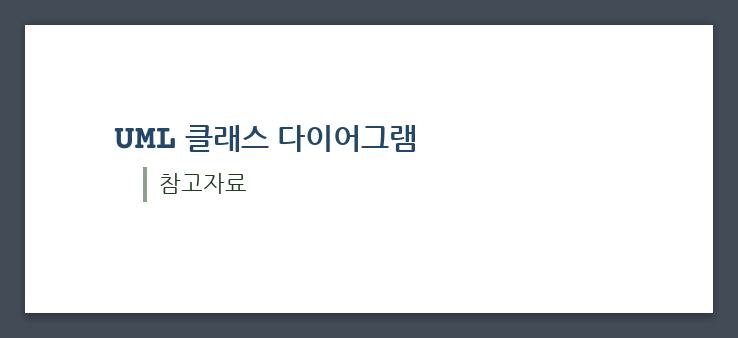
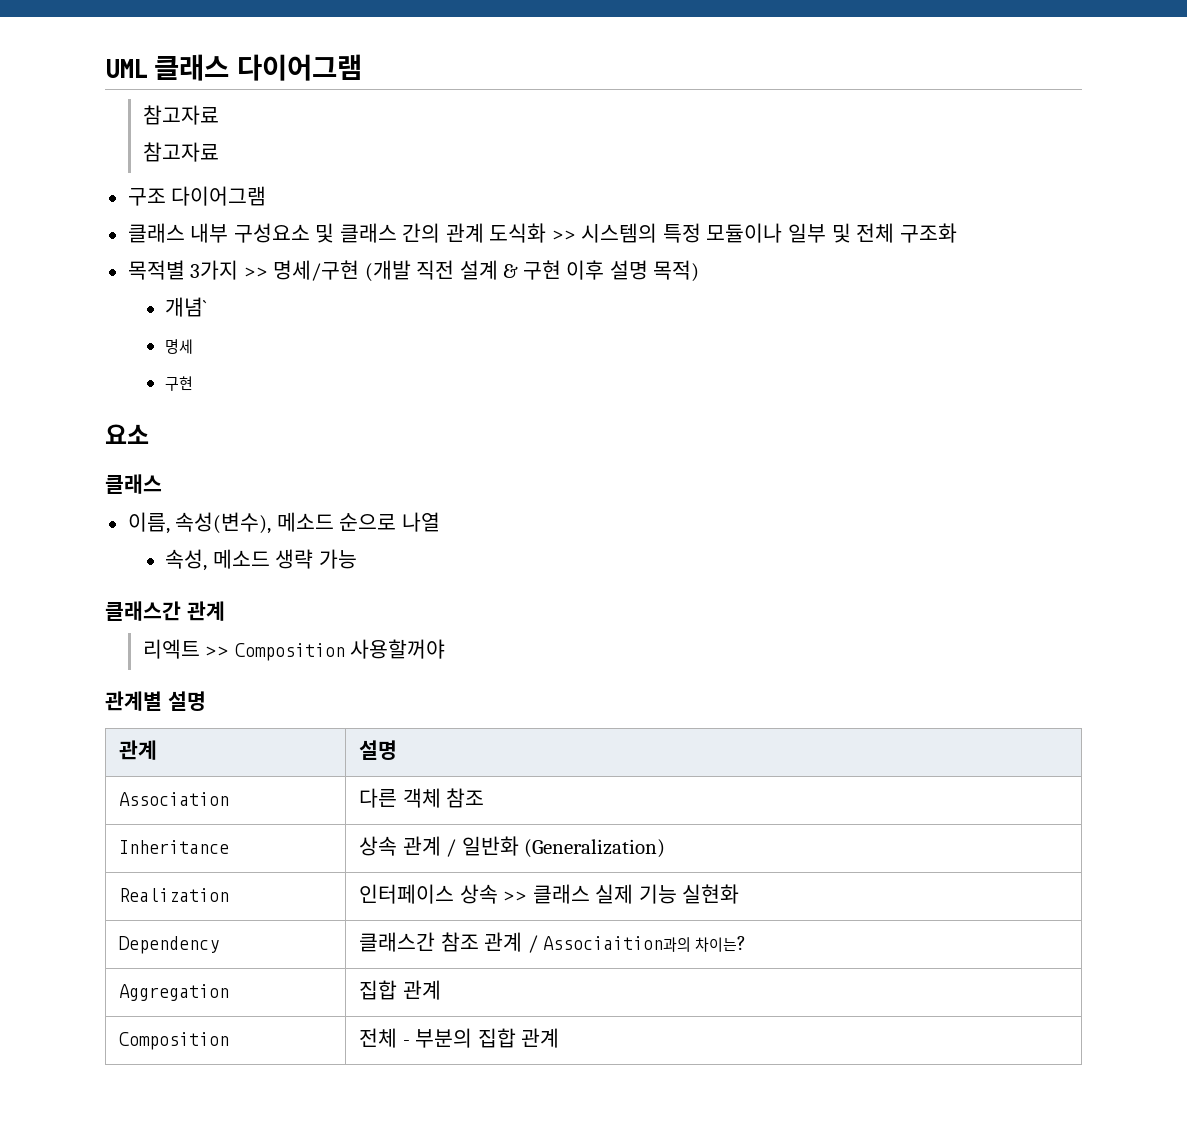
(248, 183) none -> [142,142,219,162] [127,186,267,206] [127,223,957,243] [127,260,700,282] [165,297,208,317] [165,339,194,354] [165,376,194,391] [105,424,149,444] [105,474,162,494] [127,512,440,534] [165,549,357,571] [105,601,225,621] [142,639,446,661] [105,691,206,711] [119,740,158,760] [359,740,398,760] [119,792,230,806] [359,788,485,808] [119,840,230,854] [359,836,666,858] [119,888,230,902] [359,884,740,904] [119,936,220,954] [359,932,747,953] [119,984,230,1001] [359,980,441,1000] [119,1032,230,1050] [359,1028,560,1048] // 참고자료 // 구조 다이어그램 // 클래스 내부 구성요소 및 클래스 간의 관계 도식화 >> 시스템의 특정 모듈이나 일부 및 전체 구조화 // 목적별 3가지 >> 명세/구현 (개발 직전 설계 & 구현 이후 설명 목적) // 개념` // 명세 // 구현 // 요소 // 클래스 // 이름, 속성(변수), 메소드 순으로 나열 // 속성, 메소드 생략 가능 // 클래스간 관계 // 리엑트 >> Composition 사용할꺼야 // 관계별 설명 // 관계 | 설명 // Association | 다른 객체 참조 // Inheritance | 상속 관계 / 일반화 (Generalization) // Realization | 인터페이스 상속 >> 클래스 실제 기능 실현화 // Dependency | 클래스간 참조 관계 / Associaition과의 차이는? // Aggregation | 집합 관계 // Composition | 전체 - 부분의 집합 관계

